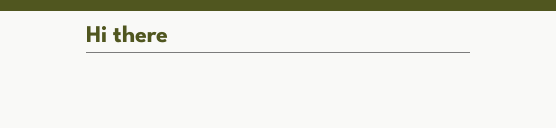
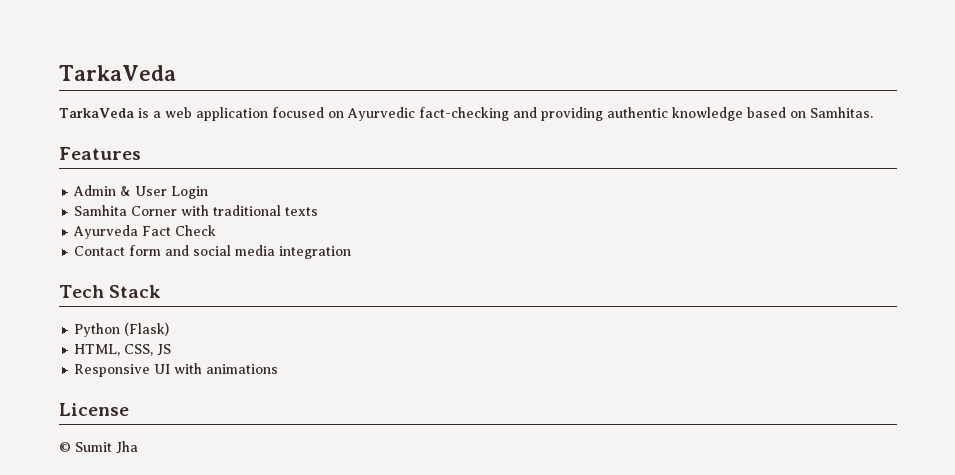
[86,25,169,43] Hi there -> [59,65,176,81] [59,107,873,121] [59,147,141,160] [73,185,209,199] [74,205,319,216] [73,225,217,239] [74,245,352,259] [59,285,162,298] [74,322,170,337] [74,344,172,356] [74,363,279,377] [59,403,129,416] [59,441,138,454] TarkaVeda // TarkaVeda is a web application focused on Ayurvedic fact-checking and providing authentic knowledge based on Samhitas. // Features // Admin & User Login // Samhita Corner with traditional texts // Ayurveda Fact Check // Contact form and social media integration // Tech Stack // Python (Flask) // HTML, CSS, JS // Responsive UI with animations // License // © Sumit Jha

